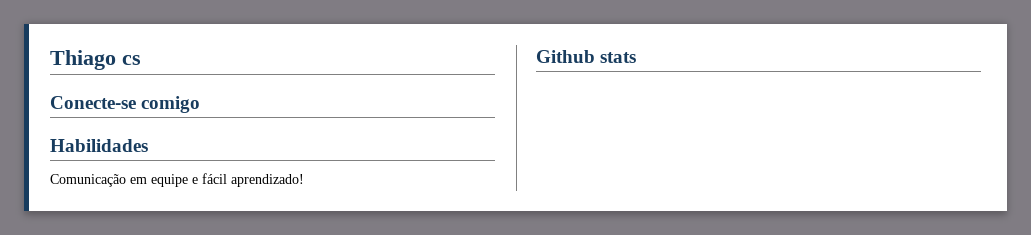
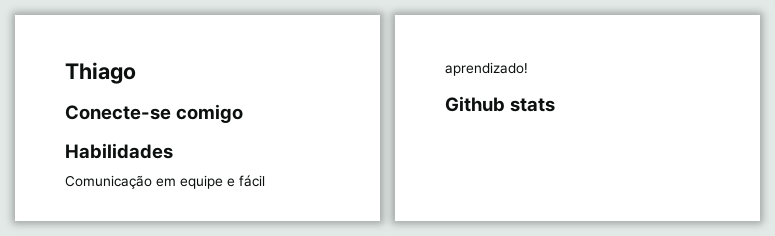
[122,55,141,65] cs -> (136, 73) none

